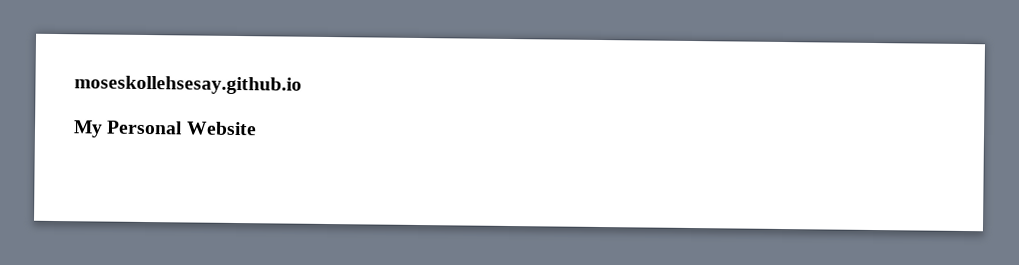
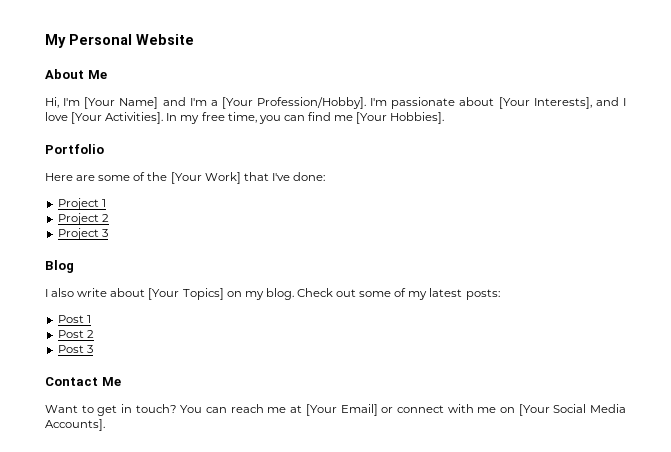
[74,75,302,95] moseskollehsesay.github.io // -> (45, 41) none
(257, 128) none -> [45,69,107,79] [45,97,626,109] [45,112,445,124] [45,144,104,154] [45,172,325,184] [57,198,106,210] [57,213,109,225] [57,228,108,240] [45,260,74,273] [45,288,500,300] [57,315,91,323] [57,330,94,338] [57,345,93,353] [45,377,121,386] [45,404,626,416] [45,419,105,431] // About Me // Hi, I'm [Your Name] and I'm a [Your Profession/Hobby]. I'm passionate about [Your Interests], and I love [Your Activities]. In my free time, you can find me [Your Hobbies]. // Portfolio // Here are some of the [Your Work] that I've done: // Project 1 // Project 2 // Project 3 // Blog // I also write about [Your Topics] on my blog. Check out some of my latest posts: // Post 1 // Post 2 // Post 3 // Contact Me // Want to get in touch? You can reach me at [Your Email] or connect with me on [Your Social Media Accounts].

